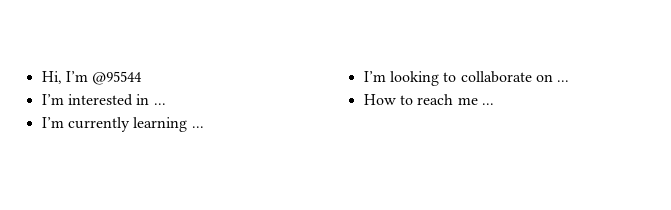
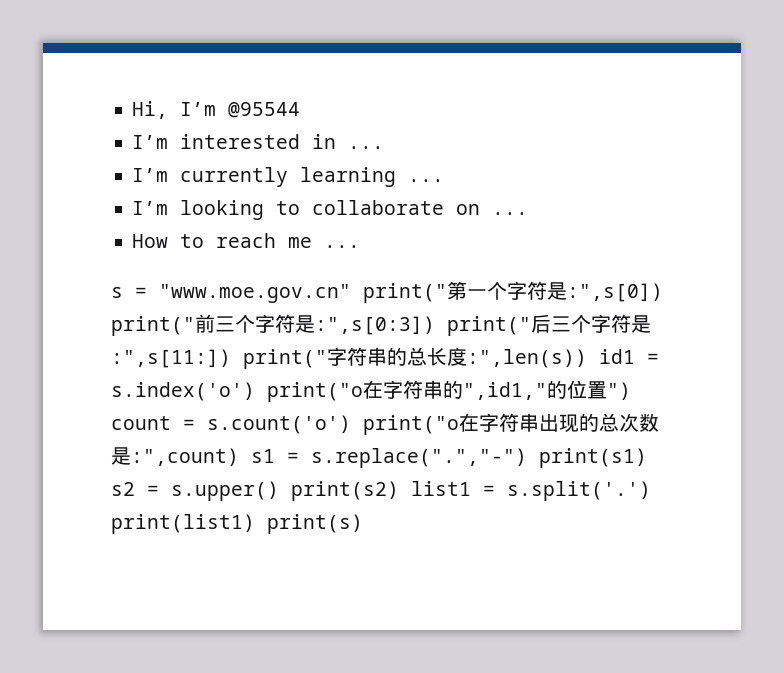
(494, 104) none -> [111,281,663,303] [111,314,651,336] [111,347,659,369] [111,380,631,402] [111,413,659,435] [111,447,647,468] [111,481,651,501] [111,514,363,534] // s = "www.moe.gov.cn" print("第一个字符是:",s[0]) print("前三个字符是:",s[0:3]) print("后三个字符是:",s[11:]) print("字符串的总长度:",len(s)) id1 = s.index('o') print("o在字符串的",id1,"的位置") count = s.count('o') print("o在字符串出现的总次数是:",count) s1 = s.replace(".","-") print(s1) s2 = s.upper() print(s2) list1 = s.split('.') print(list1) print(s)

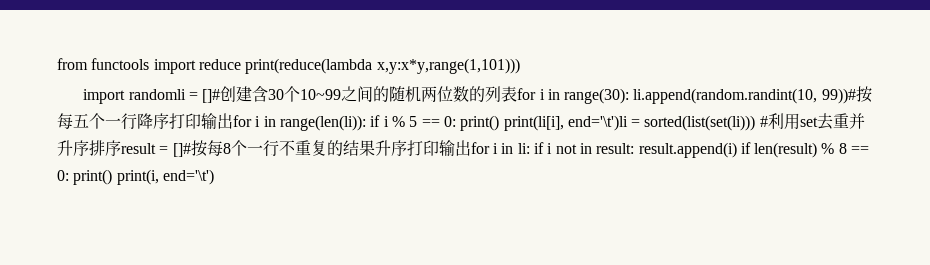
[132,101,301,119] [132,134,385,149] [132,167,445,187] [132,200,529,220] [132,233,361,248] [111,281,663,303] [111,314,651,336] [111,347,659,369] [111,380,631,402] [111,413,659,435] [111,447,647,468] [111,481,651,501] [111,514,363,534] Hi, I’m @95544 // I’m interested in ... // I’m currently learning ... // I’m looking to collaborate on ... // How to reach me ... // s = "www.moe.gov.cn" print("第一个字符是:",s[0]) print("前三个字符是:",s[0:3]) print("后三个字符是:",s[11:]) print("字符串的总长度:",len(s)) id1 = s.index('o') print("o在字符串的",id1,"的位置") count = s.count('o') print("o在字符串出现的总次数是:",count) s1 = s.replace(".","-") print(s1) s2 = s.upper() print(s2) list1 = s.split('.') print(list1) print(s) -> [57,58,520,74] [83,86,872,104] [57,113,865,131] [57,140,870,158] [57,169,214,185] from functools import reduce print(reduce(lambda x,y:x*y,range(1,101))) // import randomli = []#创建含30个10~99之间的随机两位数的列表for i in range(30): li.append(random.randint(10, 99))#按每五个一行降序打印输出for i in range(len(li)): if i % 5 == 0: print() print(li[i], end='\t')li = sorted(list(set(li))) #利用set去重并升序排序result = []#按每8个一行不重复的结果升序打印输出for i in li: if i not in result: result.append(i) if len(result) % 8 == 0: print() print(i, end='\t')

